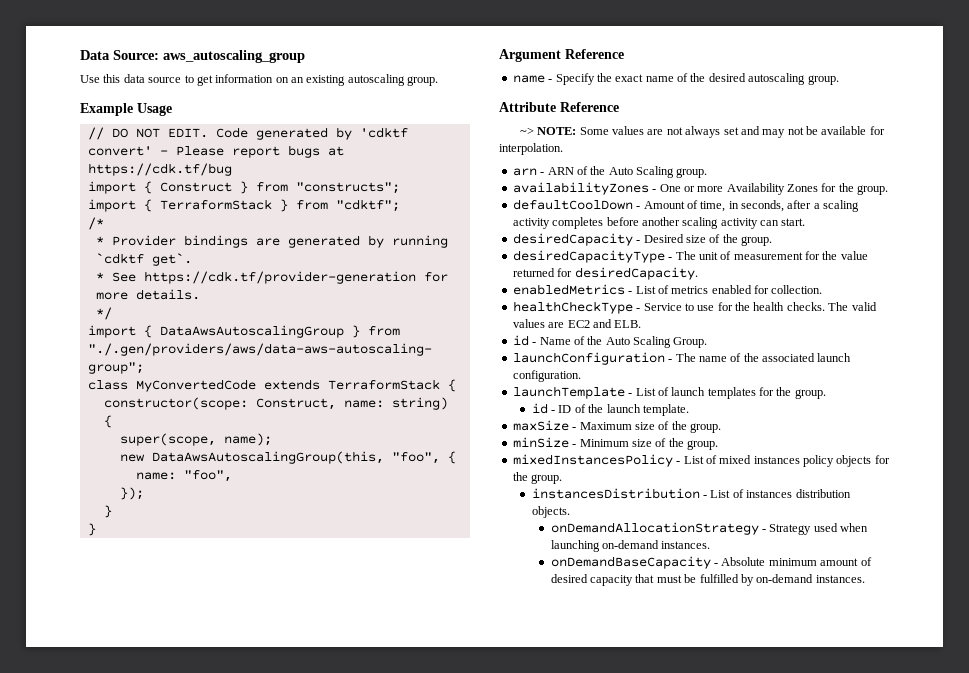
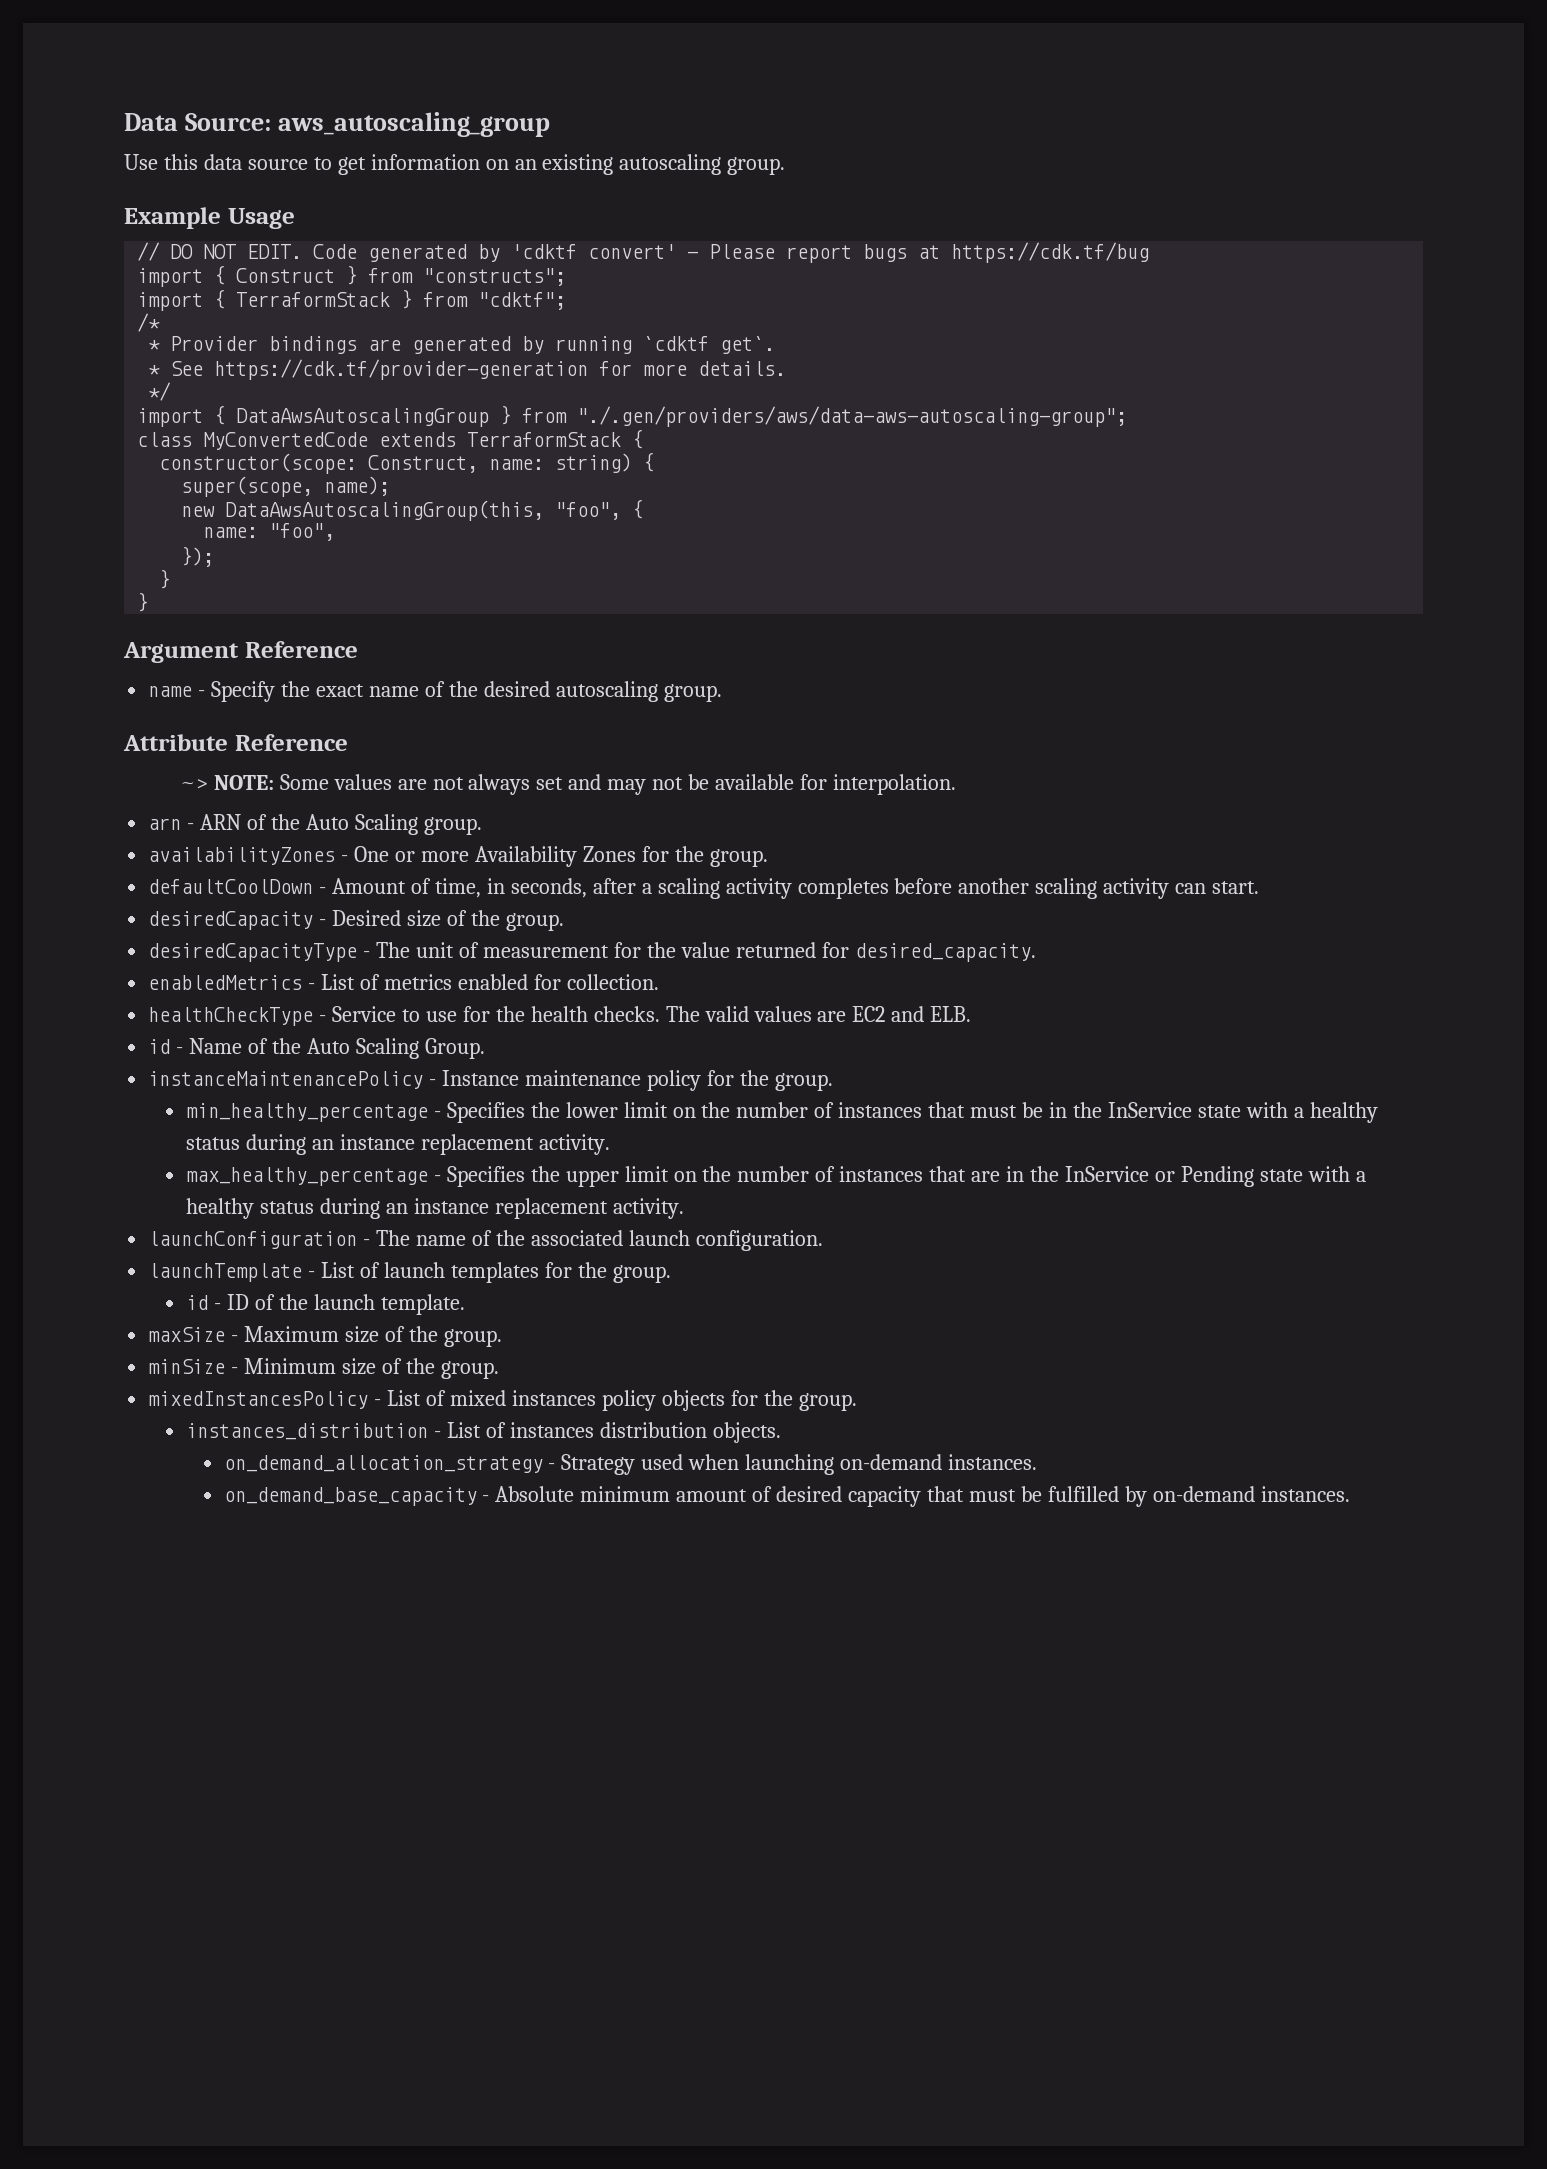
[574,267,698,280] desiredCapacity. -> [854,943,1036,962] desired_capacity.
(708, 342) none -> [148,1070,833,1091] [185,1102,1378,1123] [185,1134,610,1155] [185,1166,1366,1187] [185,1198,684,1219] // instanceMaintenancePolicy - Instance maintenance policy for the group. // min_healthy_percentage - Specifies the lower limit on the number of instances that must be in the InService state with a healthy status during an instance replacement activity. // max_healthy_percentage - Specifies the upper limit on the number of instances that are in the InService or Pending state with a healthy status during an instance replacement activity.
[531,488,700,499] instancesDistribution -> [185,1423,428,1440] instances_distribution
[550,522,759,535] onDemandAllocationStrategy -> [223,1455,543,1473] on_demand_allocation_strategy
[550,556,711,569] onDemandBaseCapacity -> [223,1487,477,1506] on_demand_base_capacity

